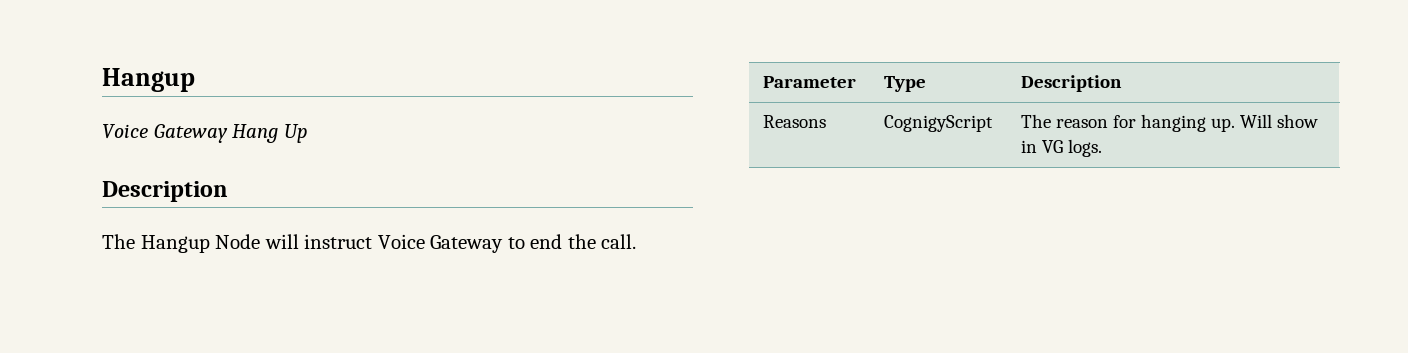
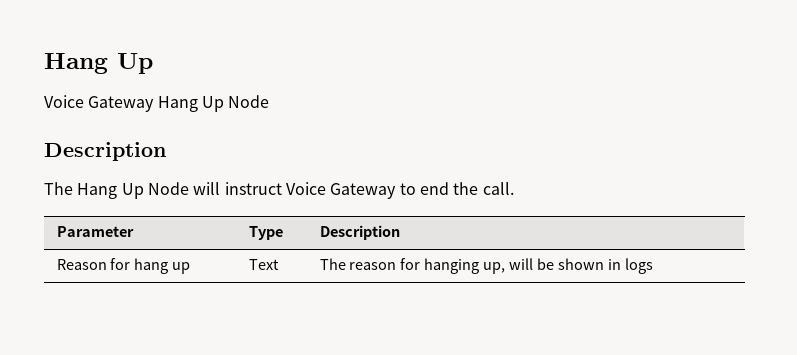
[102,68,195,92] Hangup -> [44,53,153,74] Hang Up
(308, 133) none -> [228,95,270,108] Node
[140,235,210,253] Hangup -> [77,183,144,199] Hang Up
[762,115,826,128] [883,115,993,132] Reasons | CognigyScript -> [56,258,191,274] [248,259,279,270] Reason for hang up | Text
[1210,114,1318,132] [1020,139,1102,157] up. Will show in VG logs. -> [483,258,653,274] up, will be shown in logs

